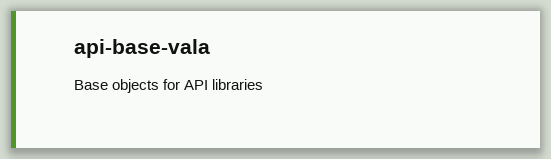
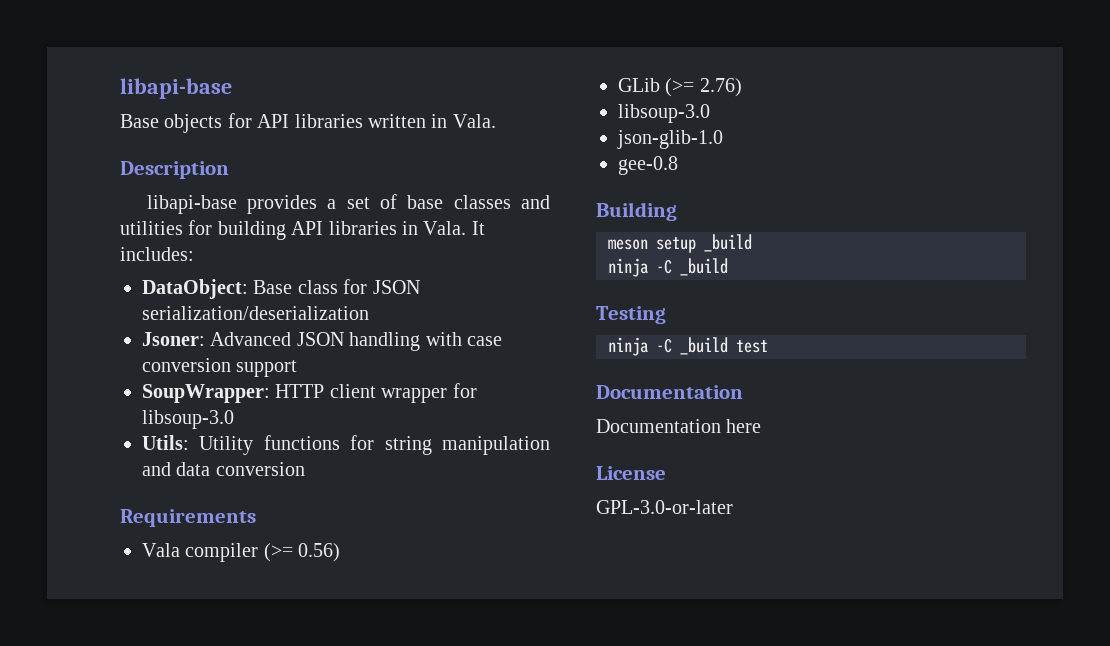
[74,39,210,58] api-base-vala -> [120,78,232,99] libapi-base
(264, 84) none -> [368,114,496,128] [120,161,229,179] [146,194,550,214] [120,220,485,240] [120,247,194,261] [142,279,420,299] [142,306,369,320] [142,332,502,351] [142,358,298,377] [142,383,477,403] [142,410,234,429] [142,435,550,455] [142,462,305,476] [120,509,256,527] [142,543,341,562] [618,78,742,97] [618,104,710,123] [617,130,723,149] [618,156,678,175] [596,202,677,221] [608,234,752,253] [608,258,728,277] [596,306,666,324] [608,337,768,356] [596,385,743,399] [596,419,762,433] [596,466,666,480] [596,500,733,514] written in Vala. // Description // libapi-base provides a set of base classes and utilities for building API libraries in Vala. It includes: // DataObject: Base class for JSON serialization/deserialization // Jsoner: Advanced JSON handling with case conversion support // SoupWrapper: HTTP client wrapper for libsoup-3.0 // Utils: Utility functions for string manipulation and data conversion // Requirements // Vala compiler (>= 0.56) // GLib (>= 2.76) // libsoup-3.0 // json-glib-1.0 // gee-0.8 // Building // meson setup _build // ninja -C _build // Testing // ninja -C _build test // Documentation // Documentation here // License // GPL-3.0-or-later

